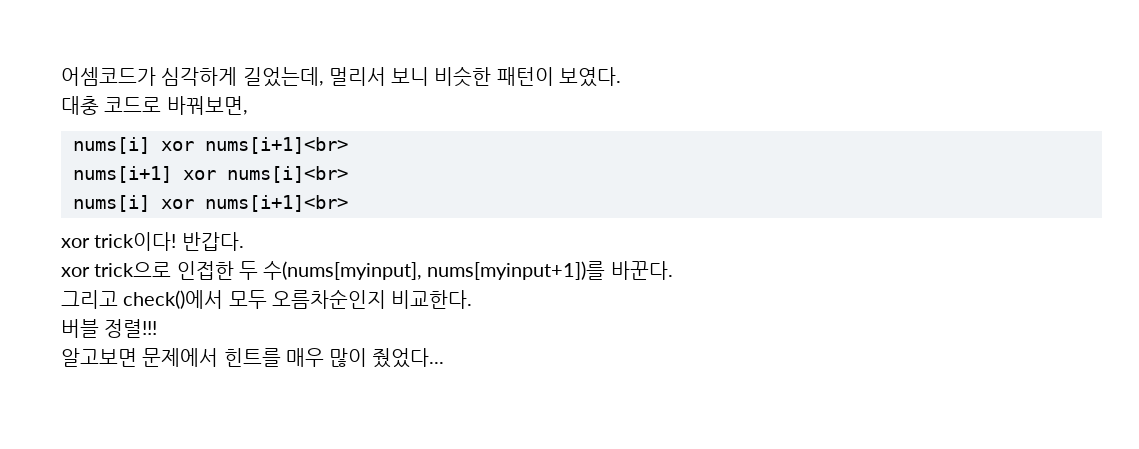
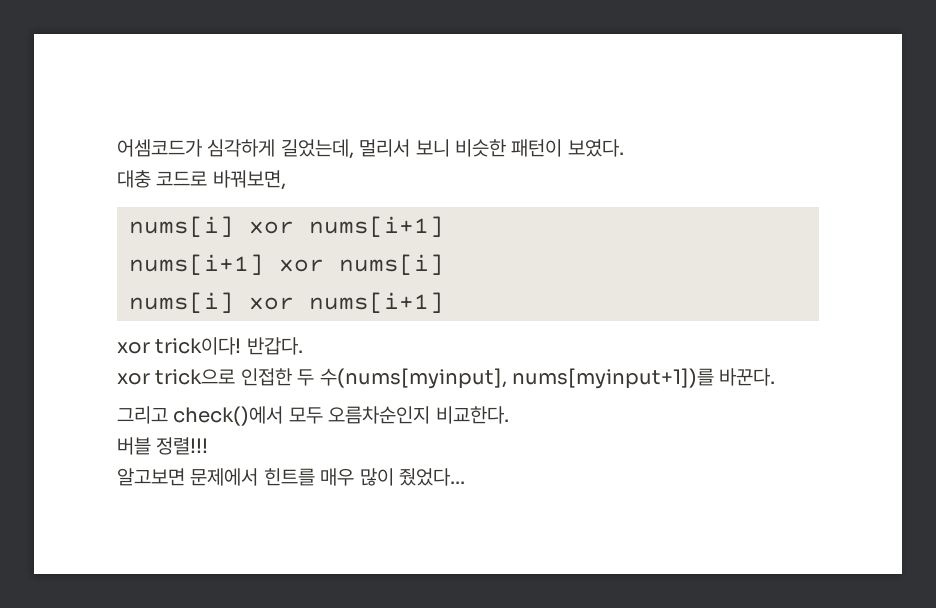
[204,137,348,154] nums[i+1]<br> -> [309,216,444,237] nums[i+1]
[226,166,348,183] [72,195,348,212] nums[i]<br> // nums[i] xor nums[i+1]<br> -> [339,254,444,275] [129,292,444,313] nums[i] // nums[i] xor nums[i+1]

